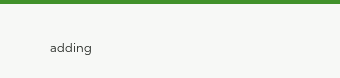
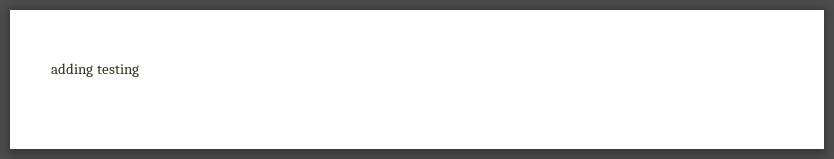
(92, 49) none -> [96,64,139,77] testing

